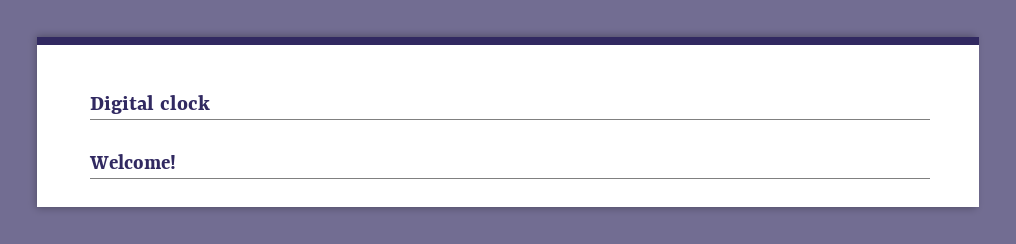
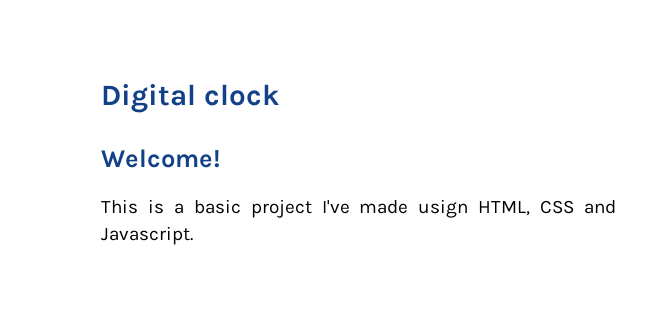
(176, 161) none -> [101,199,616,218] [101,226,193,245] // This is a basic project I've made usign HTML, CSS and Javascript.

